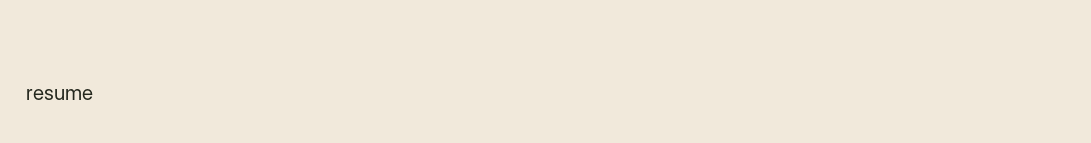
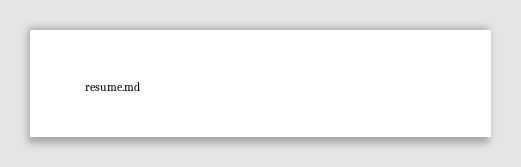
[26,89,93,100] resume -> [85,82,140,91] resume.md

